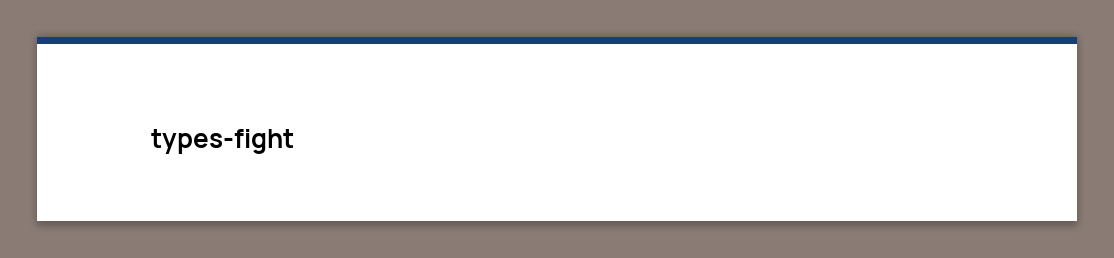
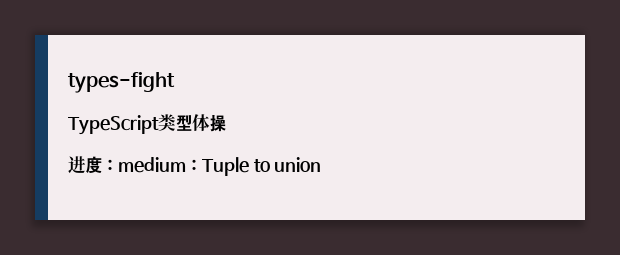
(294, 141) none -> [68,114,226,135] [68,156,322,176] // TypeScript类型体操 // 进度：medium：Tuple to union

